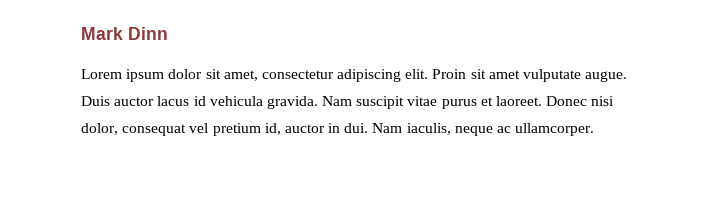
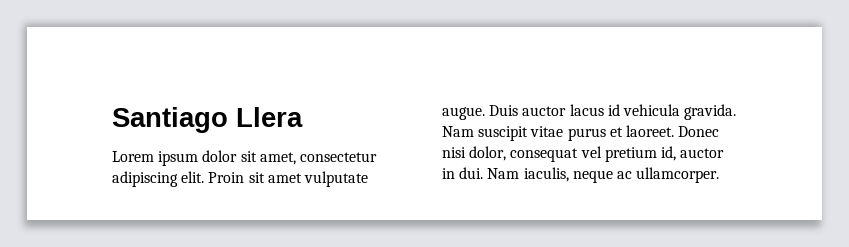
[81,27,168,40] Mark Dinn -> [112,107,303,133] Santiago Llera

